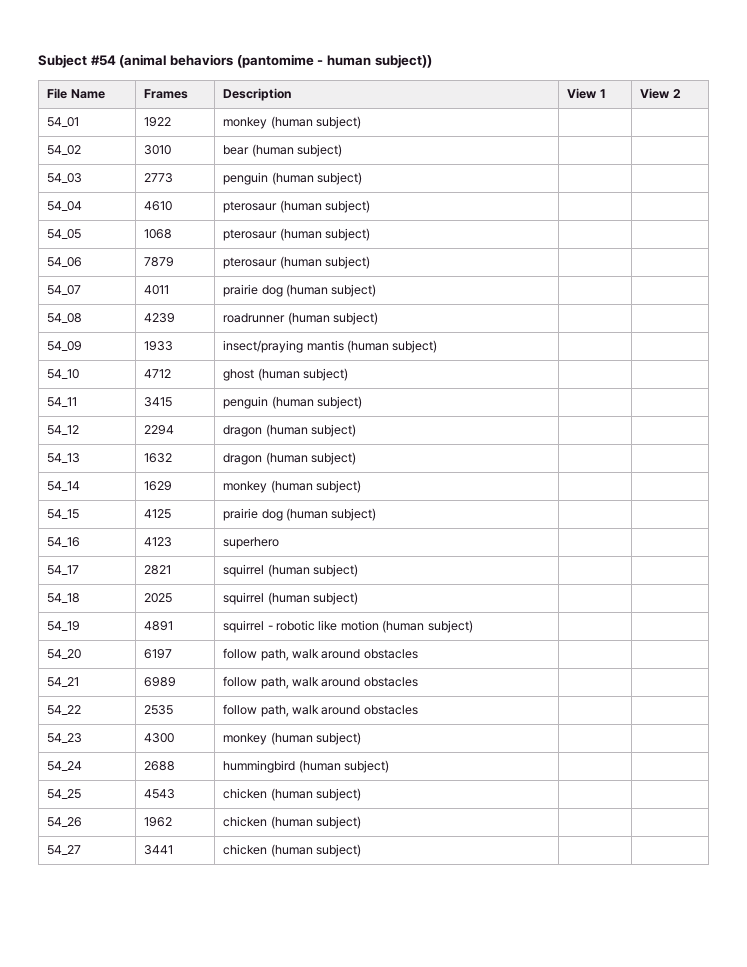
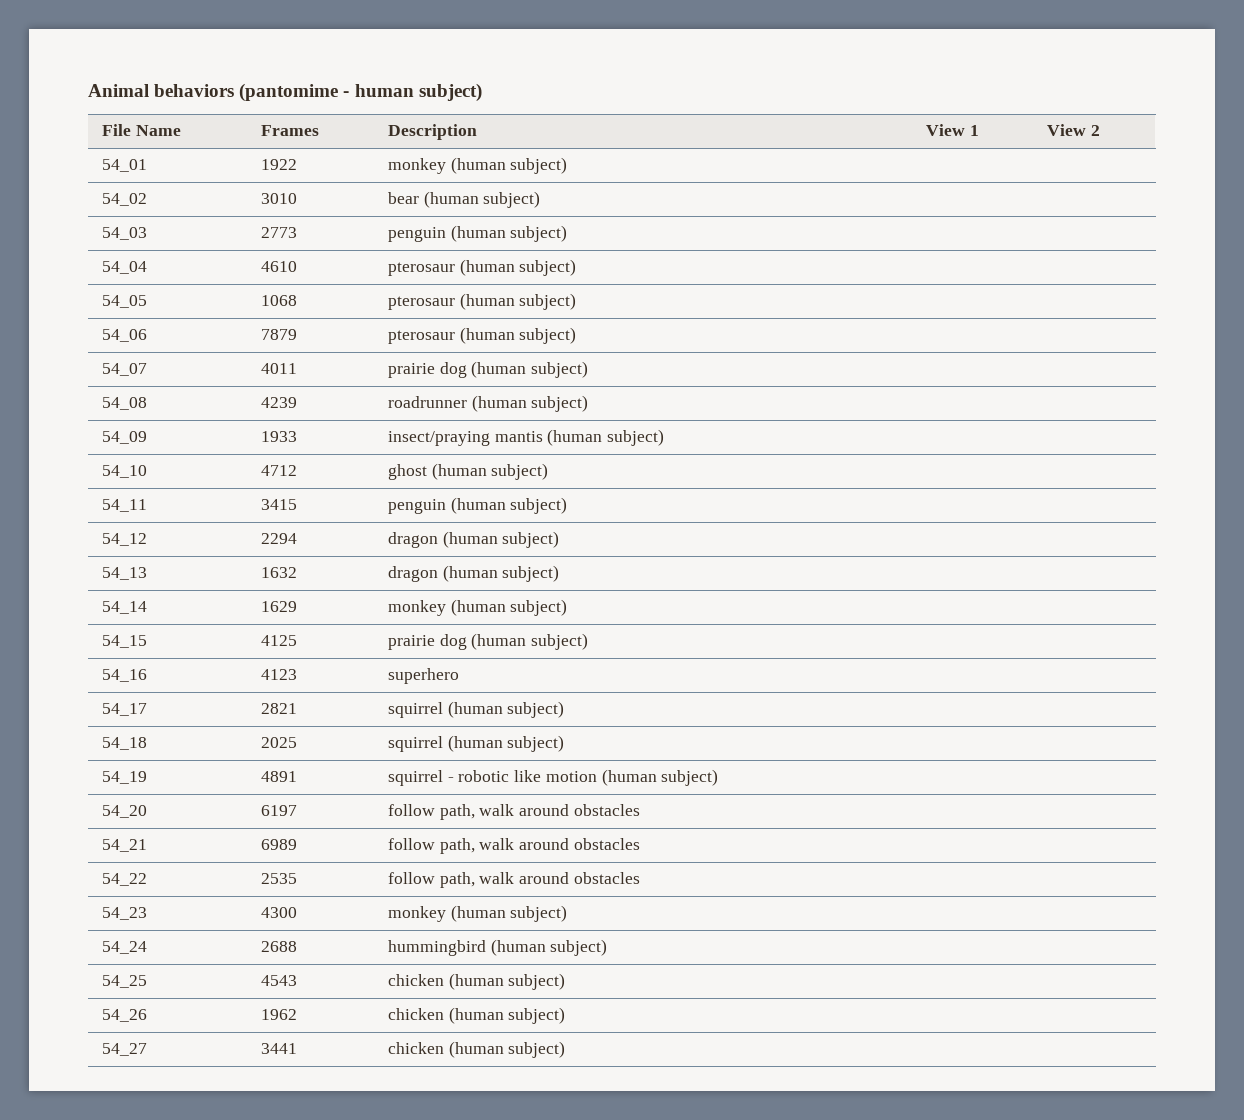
[38,54,167,68] Subject #54 (animal -> [88,84,149,97] Animal
[374,54,432,68] subject)) -> [418,83,482,102] subject)

